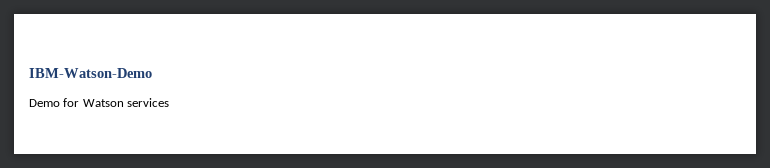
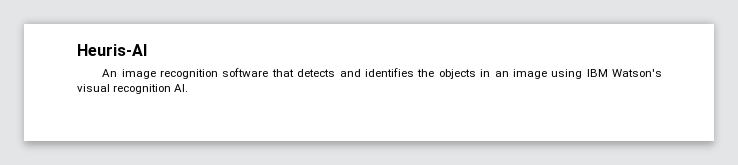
[29,68,152,78] [29,98,170,107] IBM-Watson-Demo // Demo for Watson services -> [77,44,147,56] [102,68,663,79] [77,84,189,94] Heuris-AI // An image recognition software that detects and identifies the objects in an image using IBM Watson's visual recognition AI.

